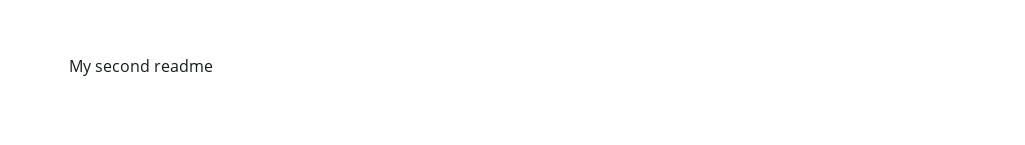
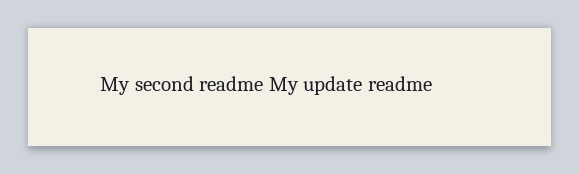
(214, 65) none -> [268,76,432,95] My update readme

